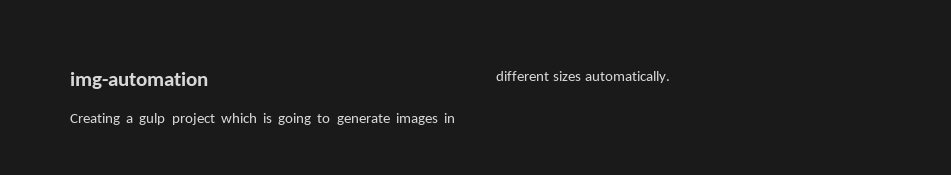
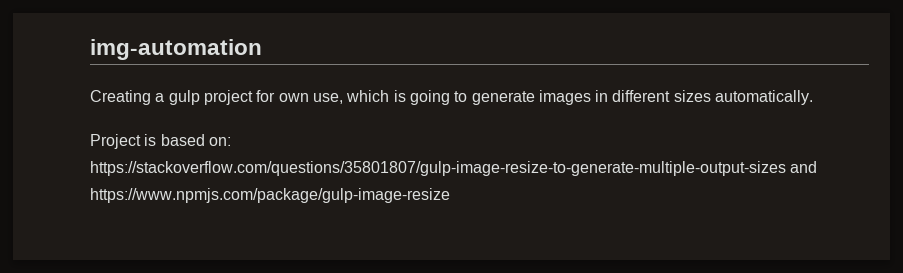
(215, 119) none -> [256,90,343,104] for own use,
(670, 77) none -> [90,134,231,149] [90,161,818,176] [90,188,450,203] // Project is based on: https://stackoverflow.com/questions/35801807/gulp-image-resize-to-generate-multiple-output-sizes and https://www.npmjs.com/package/gulp-image-resize

